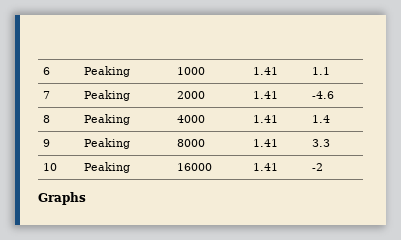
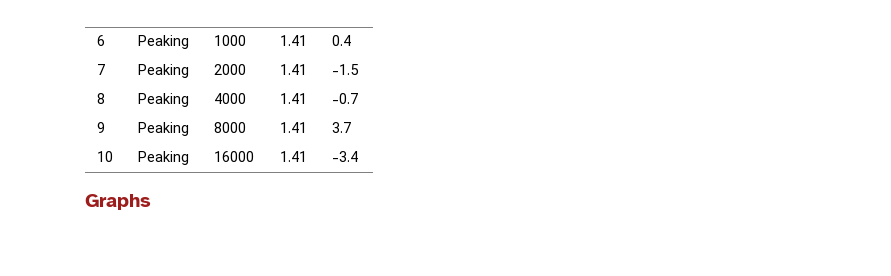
[312,67,331,75] 1.1 -> [332,35,352,46] 0.4
[312,91,335,99] -4.6 -> [332,64,360,75] -1.5
[312,115,331,123] 1.4 -> [332,93,359,104] -0.7
[312,139,331,147] 3.3 -> [332,122,352,133] 3.7
[312,163,324,171] -2 -> [332,151,359,162] -3.4

